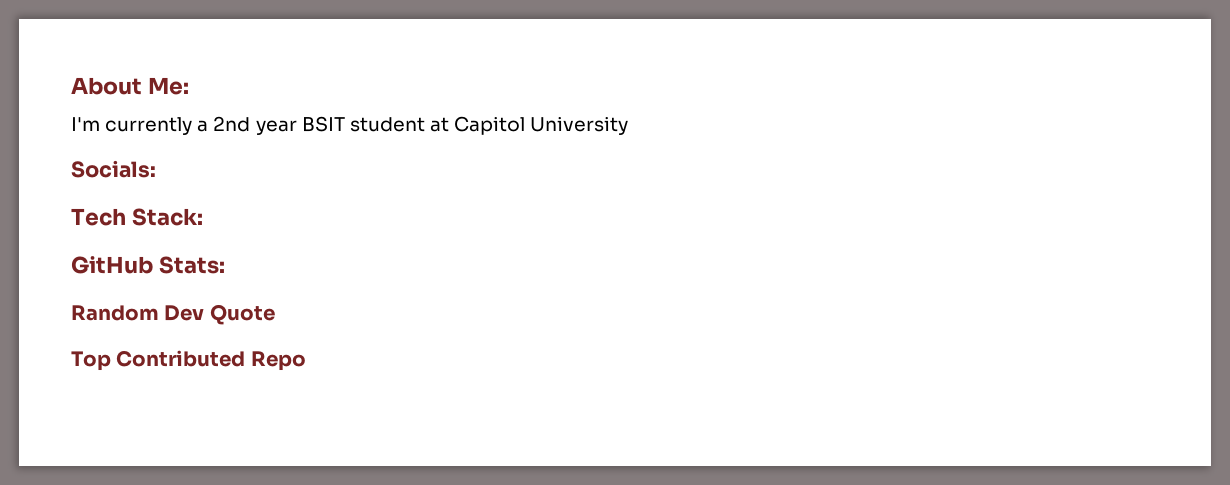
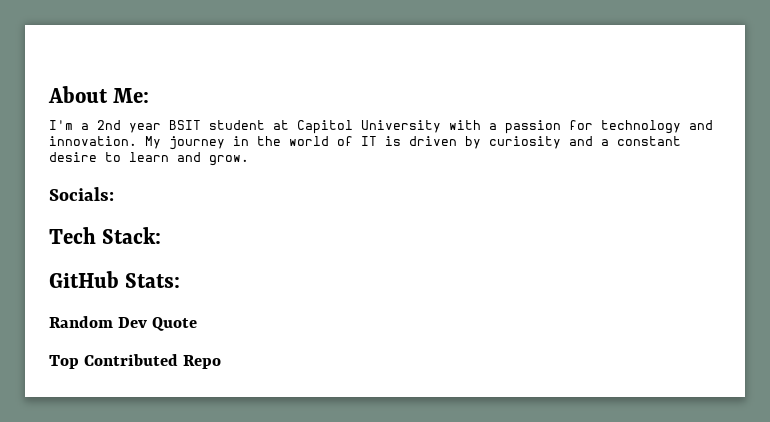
[105,117,193,135] currently -> (73, 125) none
(629, 125) none -> [449,120,713,134] [49,136,681,150] [49,152,249,166] with a passion for technology and innovation. My journey in the world of IT is driven by curiosity and a constant desire to learn and grow.

